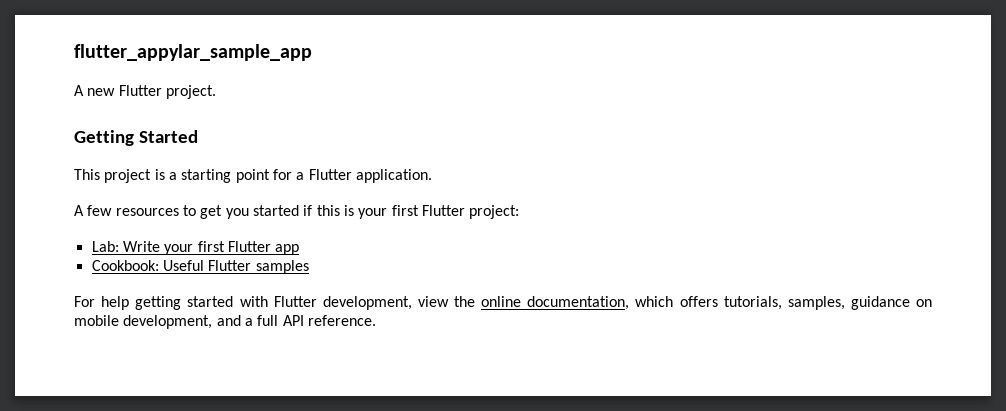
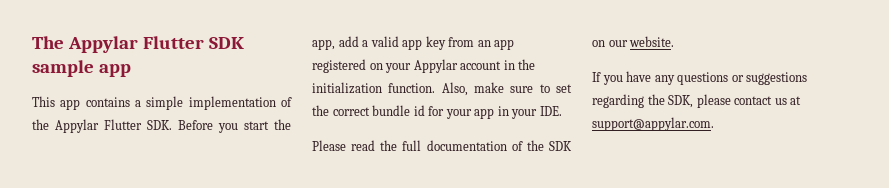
[74,44,312,61] [74,85,216,99] [74,130,198,146] [74,169,432,183] [74,205,520,219] [91,241,300,255] [91,260,309,274] [74,296,932,310] [74,315,376,329] flutter_appylar_sample_app // A new Flutter project. // Getting Started // This project is a starting point for a Flutter application. // A few resources to get you started if this is your first Flutter project: // Lab: Write your first Flutter app // Cookbook: Useful Flutter samples // For help getting started with Flutter development, view the online documentation, which offers tutorials, samples, guidance on mobile development, and a full API reference. -> [32,36,244,53] [32,60,131,77] [32,96,292,110] [32,119,291,133] [312,36,515,50] [312,59,536,73] [312,82,572,96] [312,105,562,119] [312,140,572,151] [592,36,675,47] [592,71,808,85] [592,94,802,108] [592,117,714,131] The Appylar Flutter SDK sample app // This app contains a simple implementation of the Appylar Flutter SDK. Before you start the app, add a valid app key from an app registered on your Appylar account in the initialization function. Also, make sure to set the correct bundle id for your app in your IDE. // Please read the full documentation of the SDK on our website. // If you have any questions or suggestions regarding the SDK, please contact us at support@appylar.com.

